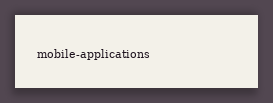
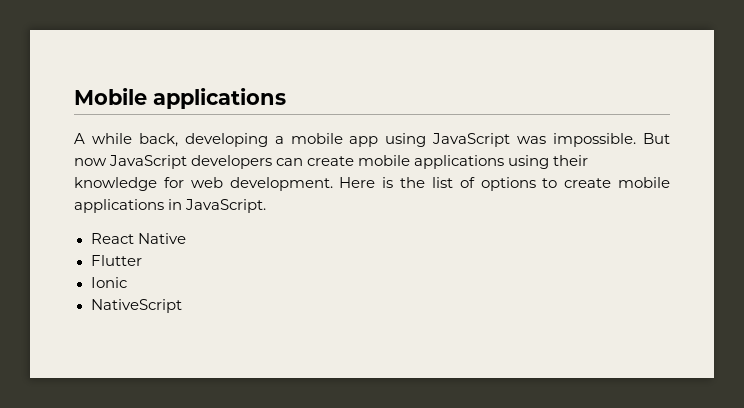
[37,49,150,60] mobile-applications -> [74,88,286,109] [74,133,671,147] [74,155,589,169] [74,177,670,191] [74,199,267,213] [90,233,186,244] [90,255,142,266] [90,277,127,288] [90,299,182,313] Mobile applications // A while back, developing a mobile app using JavaScript was impossible. But now JavaScript developers can create mobile applications using their knowledge for web development. Here is the list of options to create mobile applications in JavaScript. // React Native // Flutter // Ionic // NativeScript

